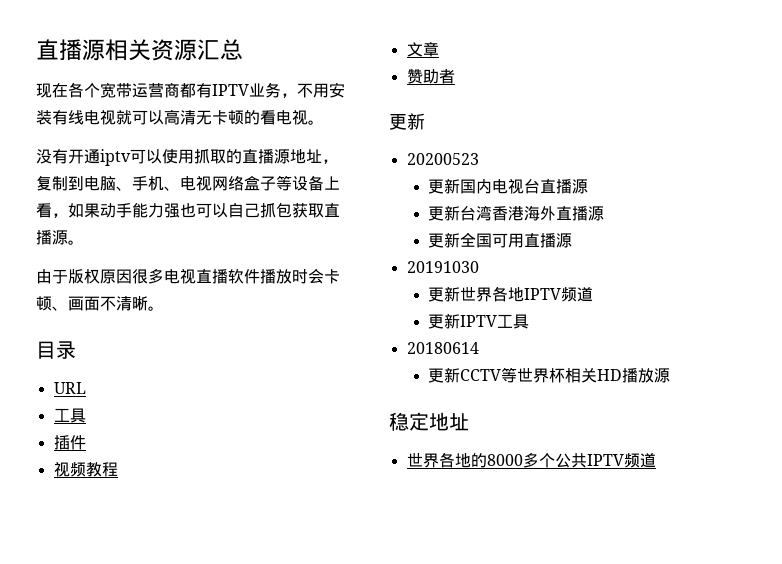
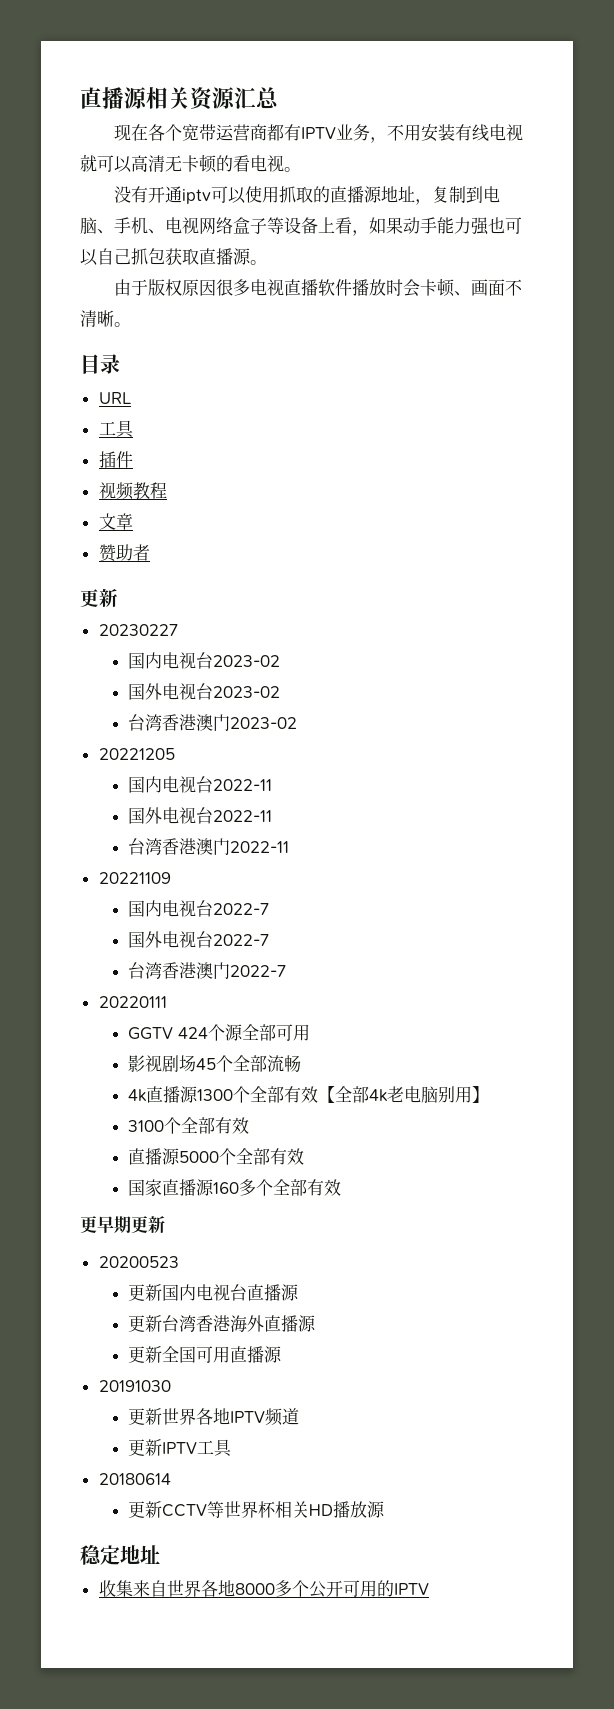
(425, 121) none -> [98,624,178,636] [128,652,281,669] [128,683,281,700] [128,714,298,731] [98,748,175,760] [128,776,273,793] [128,807,273,824] [128,838,290,855] [98,872,171,884] [128,900,270,917] [128,931,270,948] [128,962,287,979] [98,996,167,1008] [128,1024,310,1041] [128,1055,302,1072] [128,1086,490,1103] [128,1117,250,1134] [128,1148,305,1165] [128,1179,342,1197] [80,1216,165,1233] // 20230227 // 国内电视台2023-02 // 国外电视台2023-02 // 台湾香港澳门2023-02 // 20221205 // 国内电视台2022-11 // 国外电视台2022-11 // 台湾香港澳门2022-11 // 20221109 // 国内电视台2022-7 // 国外电视台2022-7 // 台湾香港澳门2022-7 // 20220111 // GGTV 424个源全部可用 // 影视剧场45个全部流畅 // 4k直播源1300个全部有效【全部4k老电脑别用】 // 3100个全部有效 // 直播源5000个全部有效 // 国家直播源160多个全部有效 // 更早期更新
[406,452,487,468] 世界各地的 -> [98,1580,235,1597] 收集来自世界各地
[570,453,656,468] 共IPTV频道 -> [325,1580,429,1597] 开可用的IPTV

